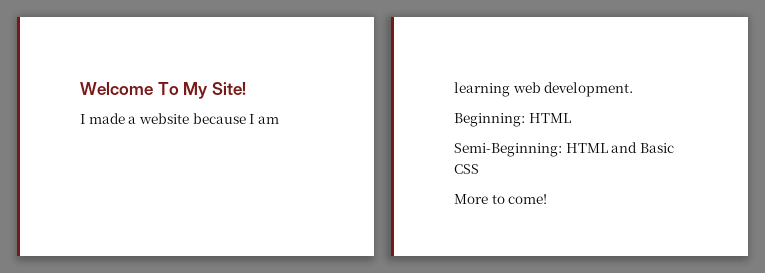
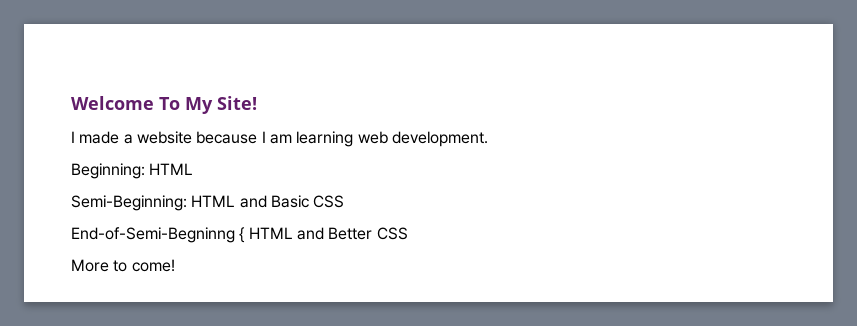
(479, 169) none -> [71,227,408,243] // End-of-Semi-Begninng { HTML and Better CSS

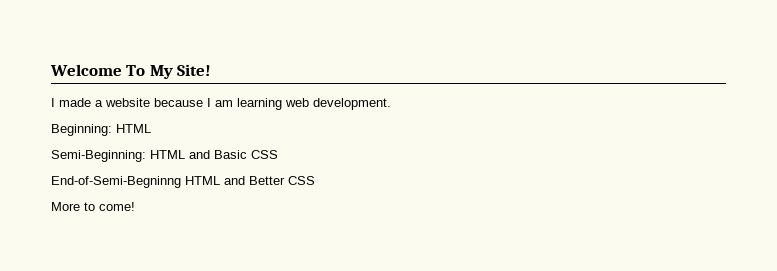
[239,227,246,243] { -> (181, 182) none

